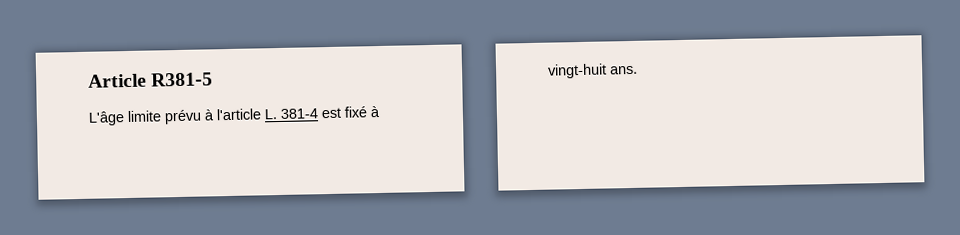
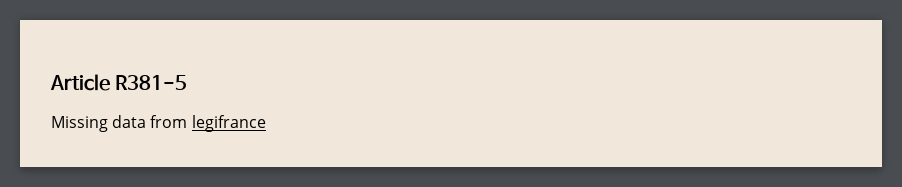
[88,105,380,126] [547,63,638,79] L'âge limite prévu à l'article L. 381-4 est fixé à vingt-huit ans. -> [51,115,266,132] Missing data from legifrance

